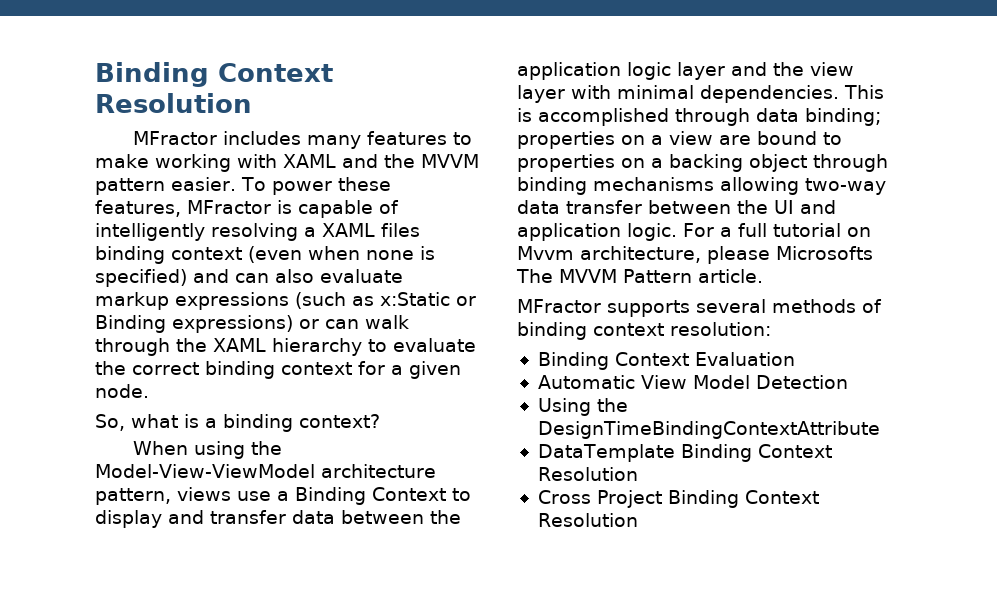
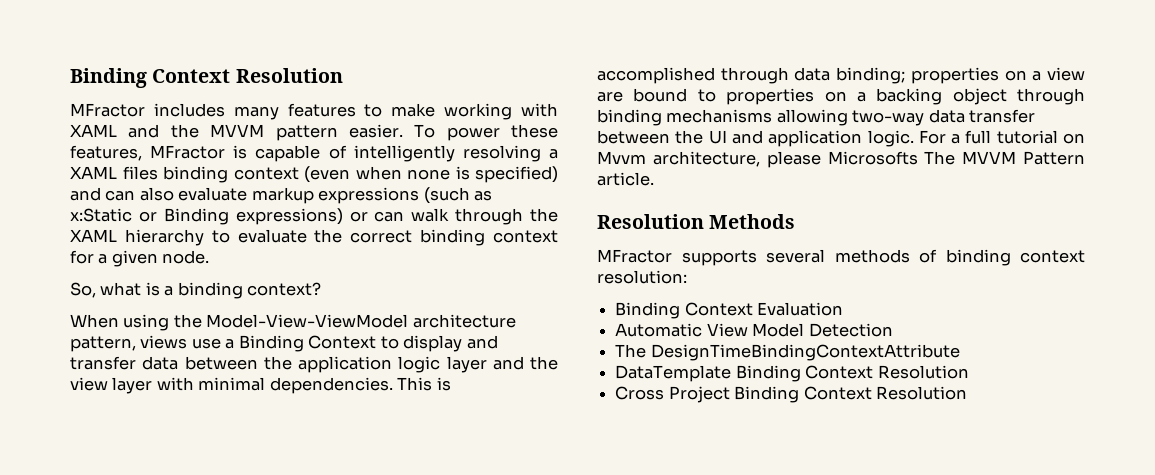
(763, 276) none -> [597,214,796,229] // Resolution Methods
[537,398,628,416] Using the -> [615,344,647,358] The

